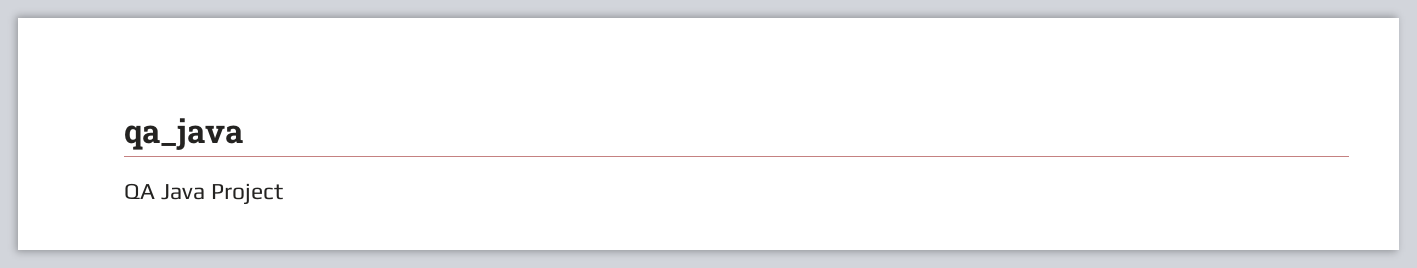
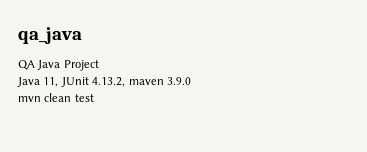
(284, 194) none -> [17,77,191,87] [18,93,94,102] // Java 11, JUnit 4.13.2, maven 3.9.0 // mvn clean test

